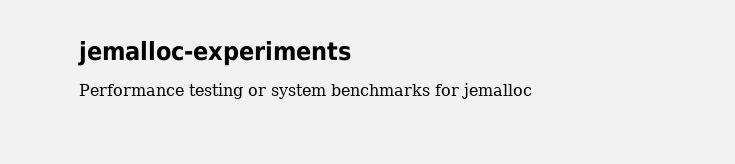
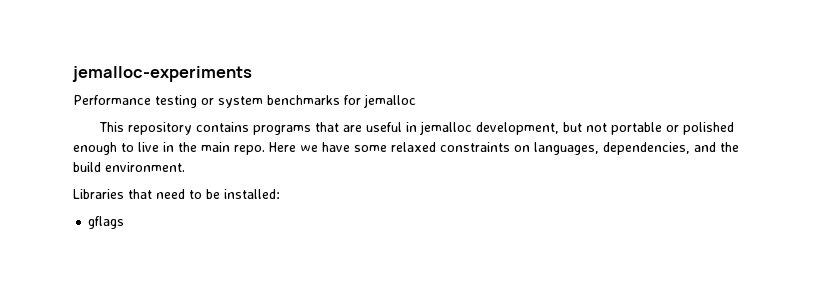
(532, 91) none -> [98,121,734,135] [73,142,739,155] [73,162,185,172] [73,189,280,199] [88,216,125,229] // This repository contains programs that are useful in jemalloc development, but not portable or polished enough to live in the main repo. Here we have some relaxed constraints on languages, dependencies, and the build environment. // Libraries that need to be installed: // gflags

